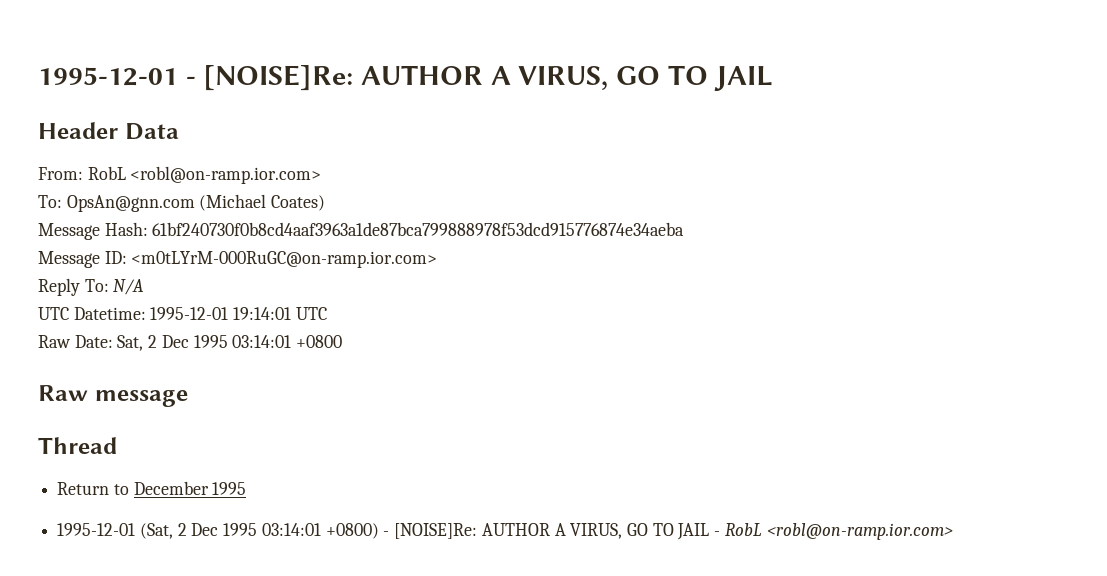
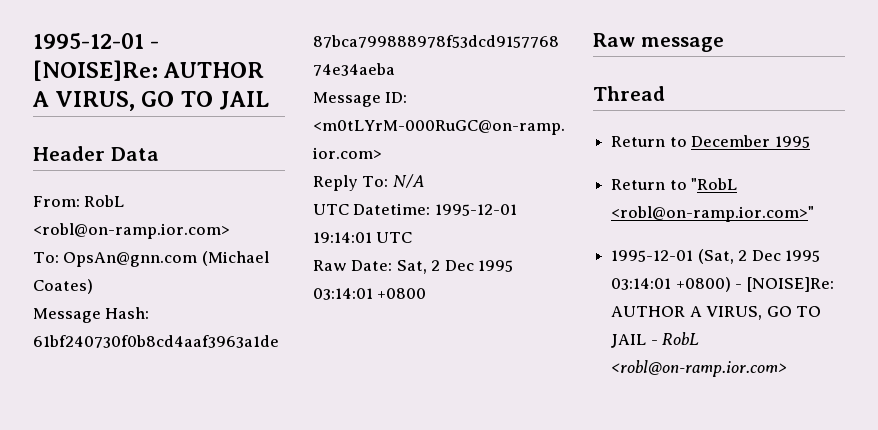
(247, 488) none -> [611,178,738,190] [611,206,815,222] // Return to "RobL <robl@on-ramp.ior.com>"

